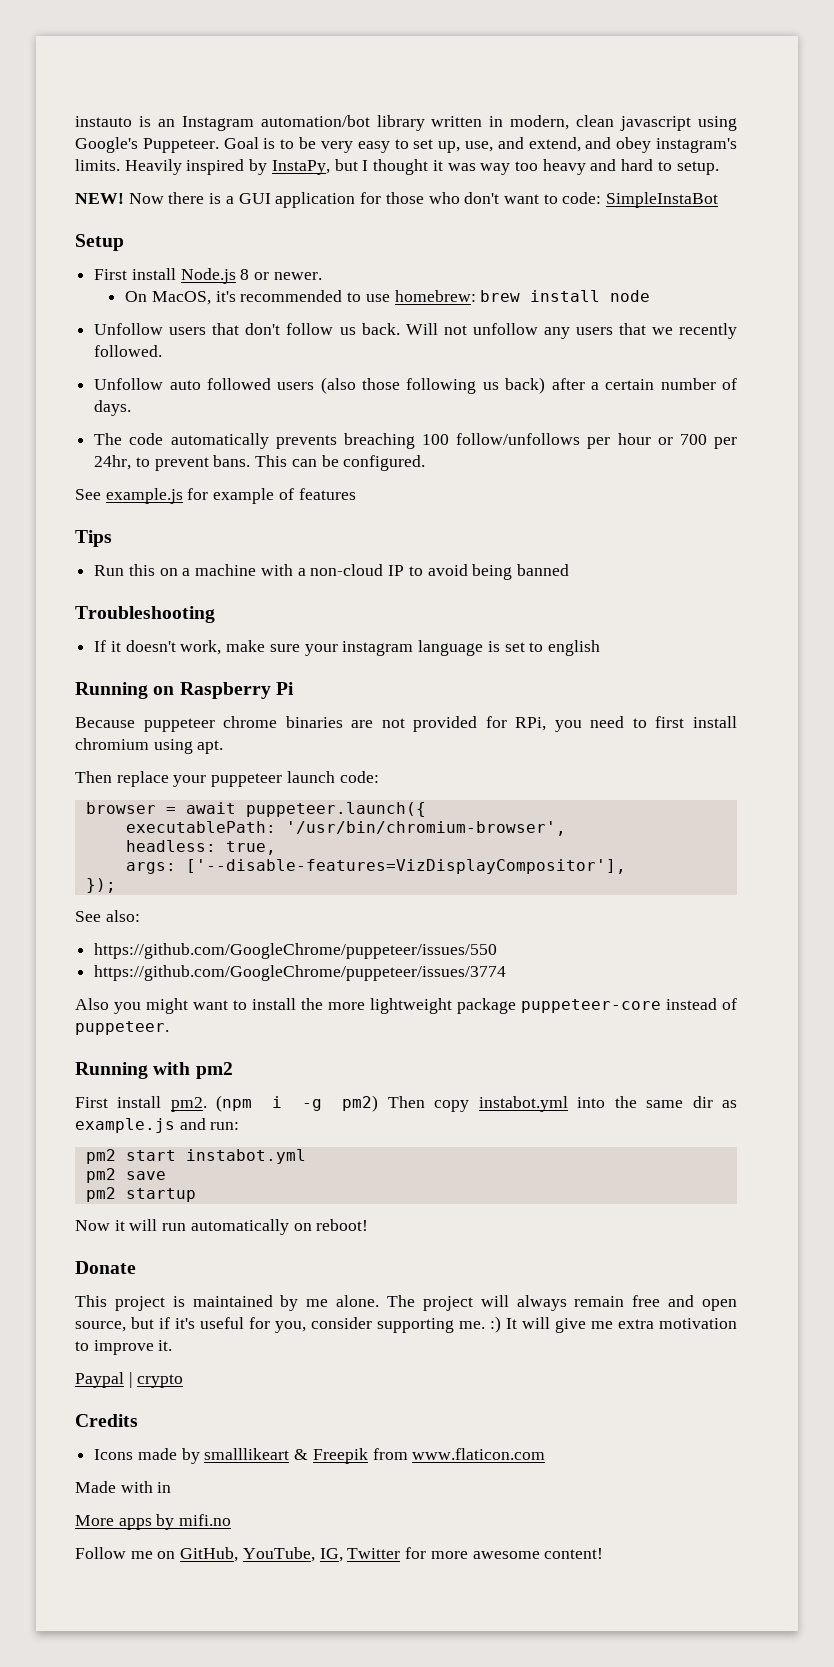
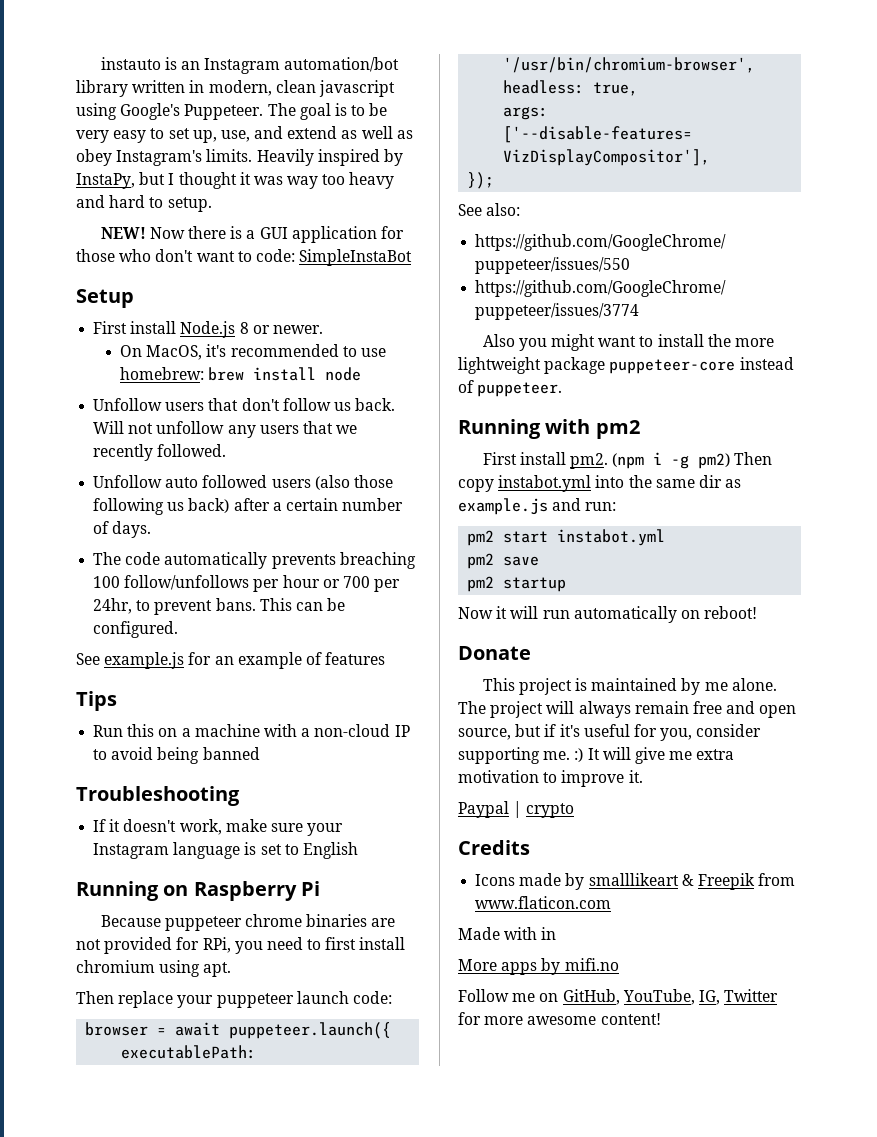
[223,137,259,149] Goal -> [267,103,331,120] The goal
[528,137,737,153] extend, and obey instagram's -> [287,126,413,139] [76,149,203,166] extend as well as obey Instagram's
(209, 494) none -> [214,656,234,665] an
[342,641,414,656] instagram -> [93,843,170,859] Instagram
[547,640,600,656] english -> [302,842,358,859] English

